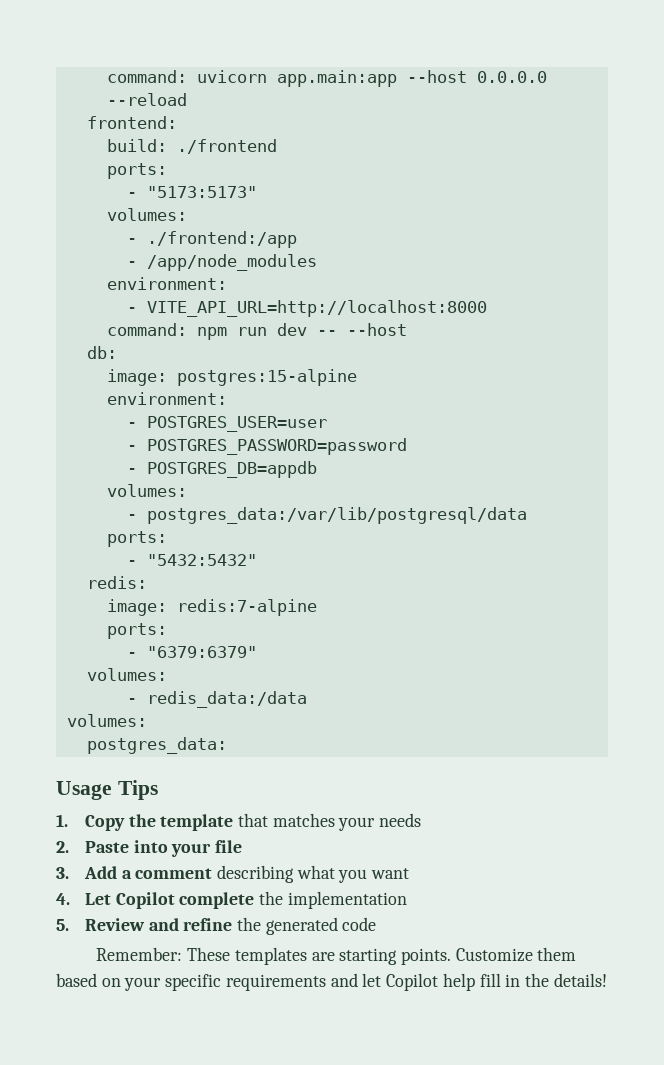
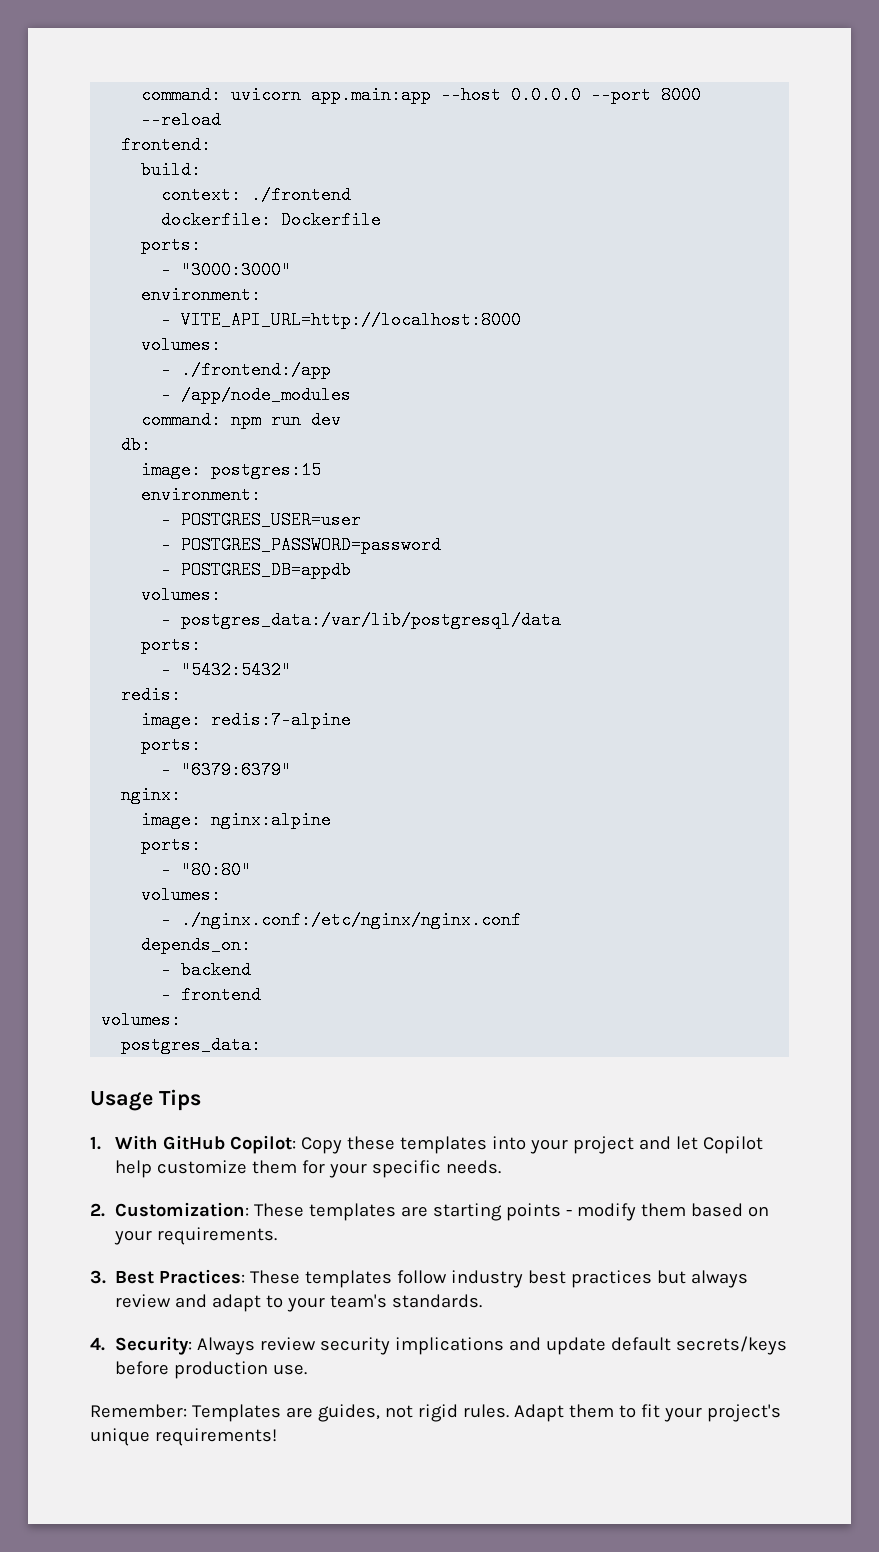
(547, 77) none -> [591,86,702,104] --port 8000
(167, 145) none -> [161,186,242,204] // context:
[106,163,167,179] [126,186,257,198] // ports: // - "5173:5173" -> [161,211,382,229] [141,236,202,254] [161,261,292,279] [141,286,262,304] [161,311,522,329] // dockerfile: Dockerfile // ports: // - "3000:3000" // environment: // - VITE_API_URL=http://localhost:8000
[106,277,227,290] [126,300,487,317] // environment: // - VITE_API_URL=http://localhost:8000 -> (352, 395) none
[316,323,407,336] -- --host -> (342, 420) none
[176,369,357,386] postgres:15-alpine -> [211,461,322,479] postgres:15
[86,668,167,681] [126,691,307,708] volumes: // - redis_data:/data -> [121,786,182,804] [141,811,332,829] [141,836,202,854] [161,861,252,879] [141,886,222,904] [161,911,522,929] [141,936,252,954] [161,961,252,979] [161,986,262,1004] nginx: // image: nginx:alpine // ports: // - "80:80" // volumes: // - ./nginx.conf:/etc/nginx/nginx.conf // depends_on: // - backend // - frontend
[84,813,422,831] [56,840,243,857] [56,865,410,883] [56,891,407,909] [56,917,377,935] [96,947,183,961] Copy the template that matches your needs // 2. Paste into your file // 3. Add a comment describing what you want // 4. Let Copilot complete the implementation // 5. Review and refine the generated code // Remember: -> [115,1135,764,1154] [115,1160,502,1178] [90,1202,250,1217] With GitHub Copilot: Copy these templates into your project and let Copilot help customize them for your specific needs. // 2. Customization:
[401,948,533,965] points. Customize -> [506,1203,637,1221] points - modify
[165,973,607,991] specific requirements and let Copilot help fill in the details! -> [157,1227,278,1245] [90,1269,749,1288] [115,1294,483,1312] [90,1336,788,1355] [115,1361,308,1379] [90,1404,781,1422] [90,1428,277,1446] requirements. // 3. Best Practices: These templates follow industry best practices but always review and adapt to your team's standards. // 4. Security: Always review security implications and update default secrets/keys before production use. // Remember: Templates are guides, not rigid rules. Adapt them to fit your project's unique requirements!

